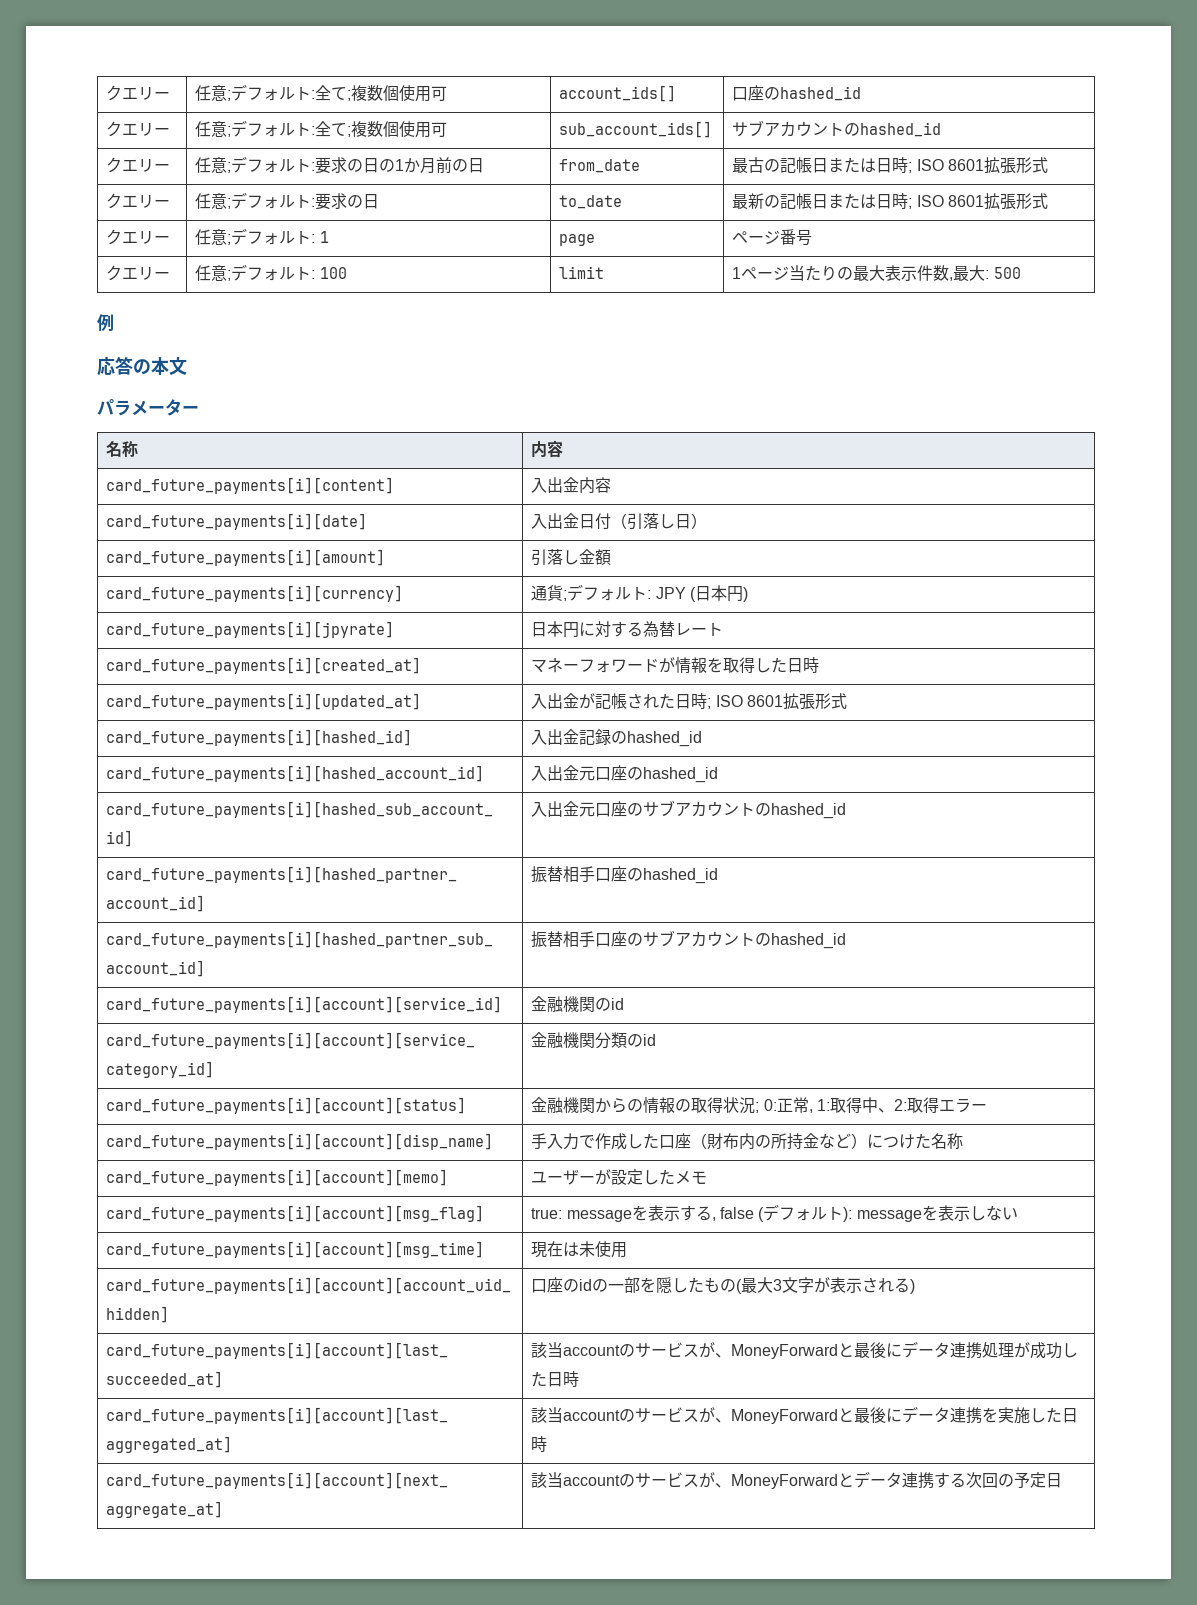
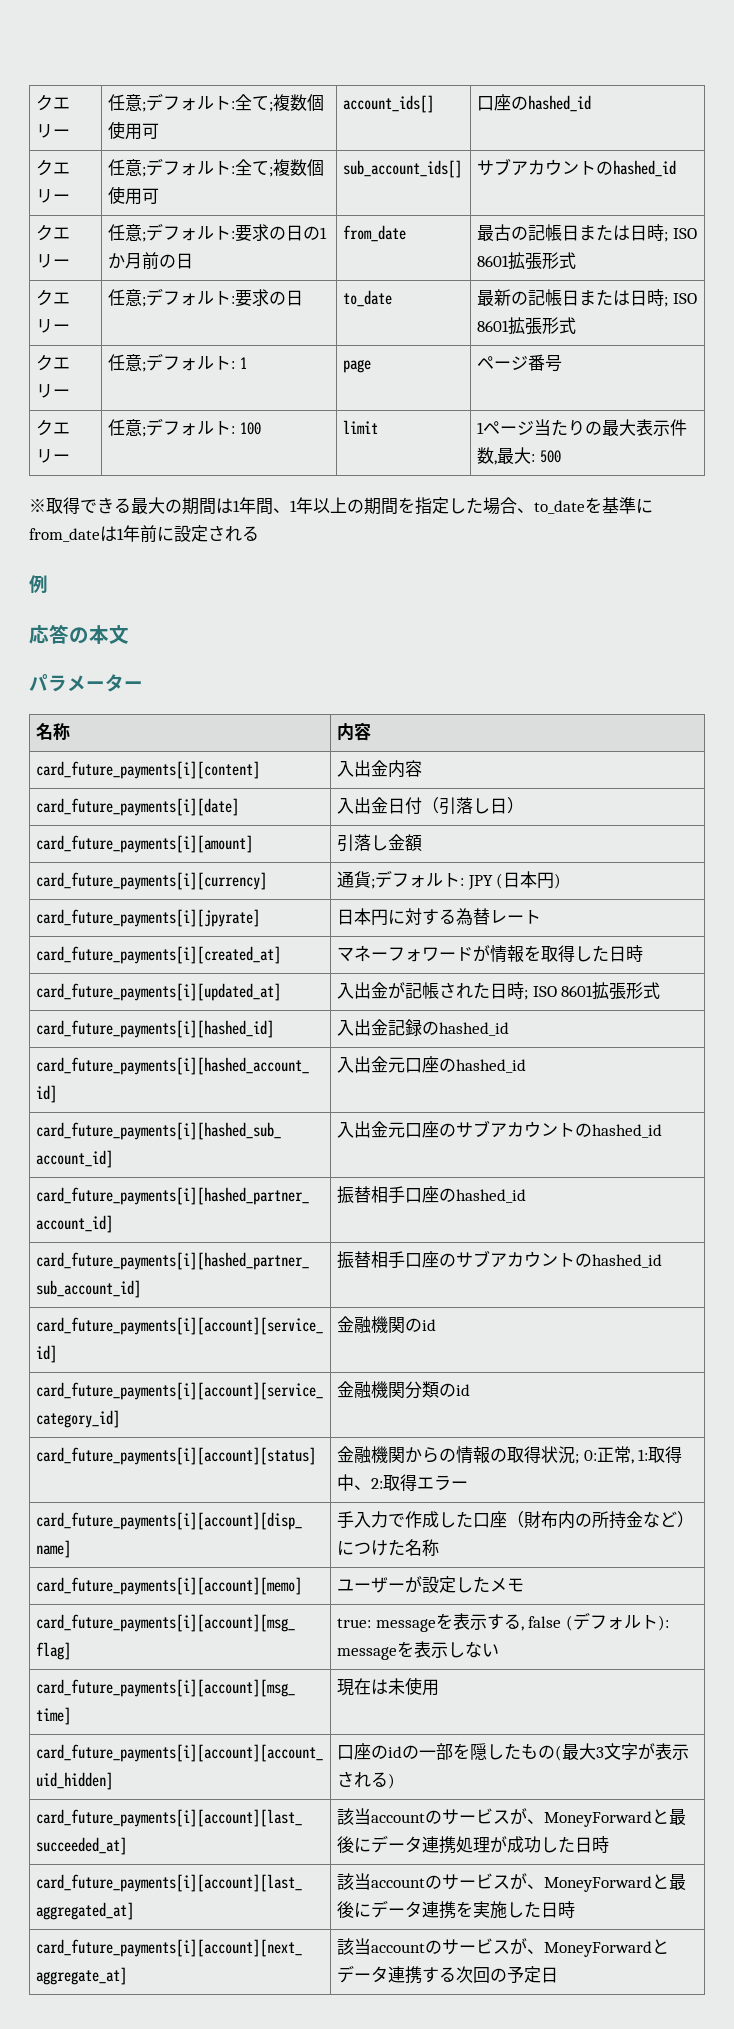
(1021, 273) none -> [29,497,653,515] [29,525,259,543] // ※取得できる最大の期間は1年間、1年以上の期間を指定した場合、to_dateを基準にfrom_dateは1年前に設定される

